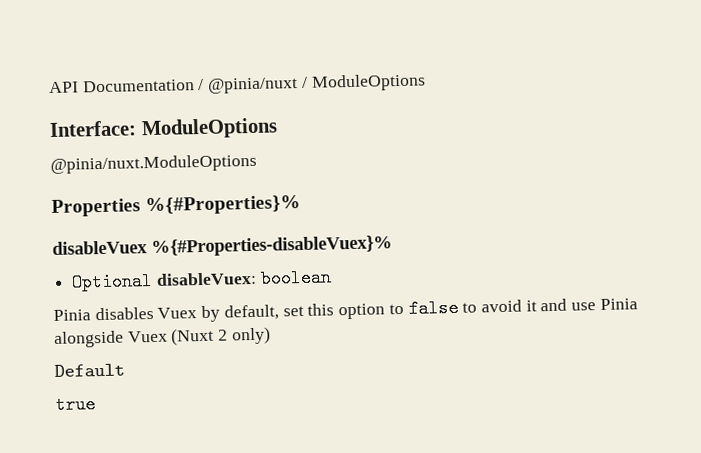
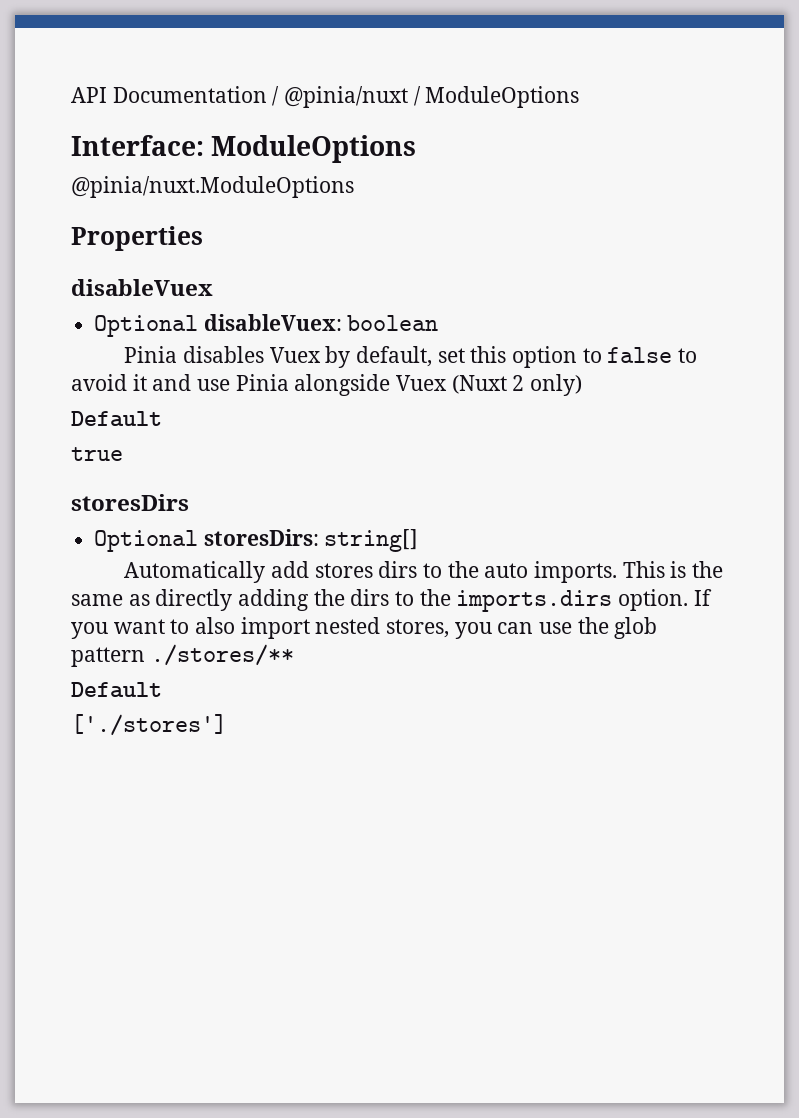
[145,194,302,216] %{#Properties}% -> (203, 238) none
[151,235,393,257] %{#Properties-disableVuex}% -> (213, 287) none
(96, 404) none -> [71,494,189,511] [94,529,419,552] [124,561,723,583] [71,589,712,612] [71,617,658,639] [71,644,294,667] [71,682,162,698] [71,714,227,736] // storesDirs // Optional storesDirs: string[] // Automatically add stores dirs to the auto imports. This is the same as directly adding the dirs to the imports.dirs option. If you want to also import nested stores, you can use the glob pattern ./stores/** // Default // ['./stores']

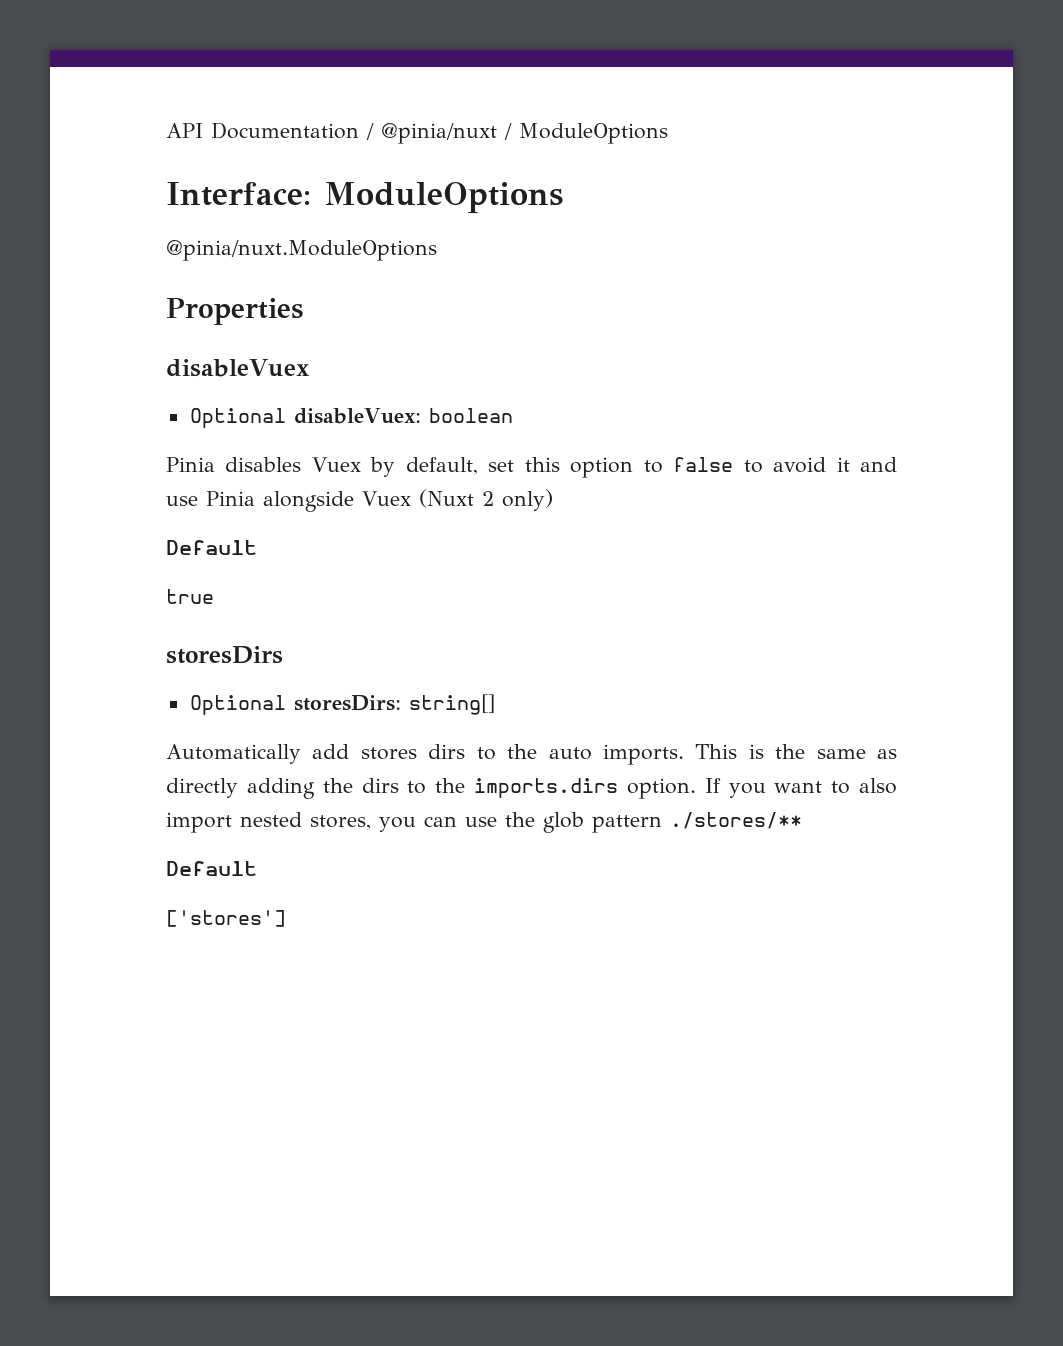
[71,714,227,736] ['./stores'] -> [166,910,286,927] ['stores']

